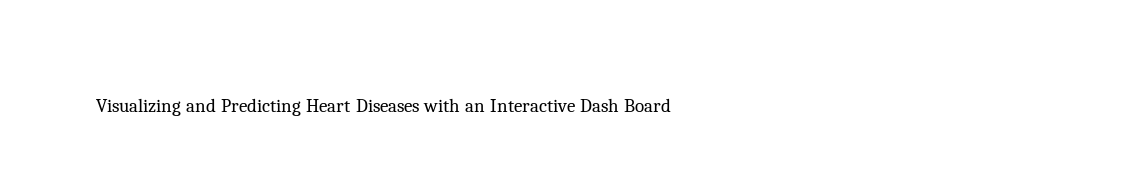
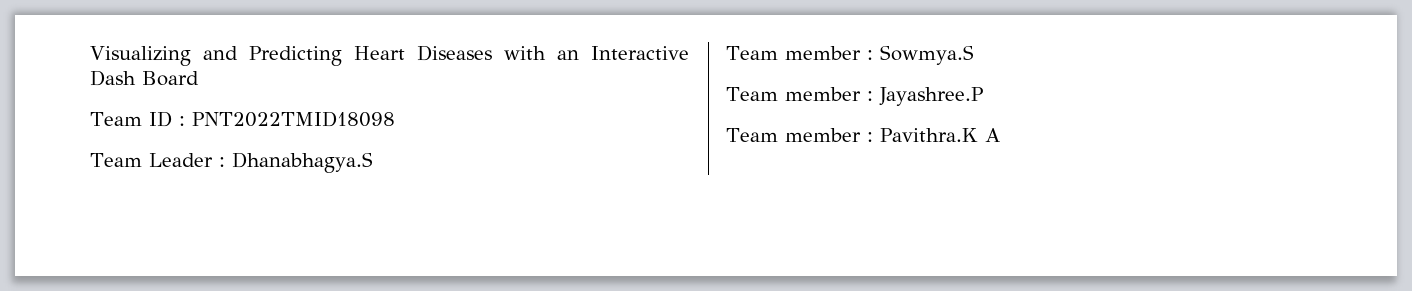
(672, 105) none -> [90,111,395,127] [90,152,373,173] [726,45,974,65] [726,87,983,106] [726,128,1000,142] // Team ID : PNT2022TMID18098 // Team Leader : Dhanabhagya.S // Team member : Sowmya.S // Team member : Jayashree.P // Team member : Pavithra.K A

